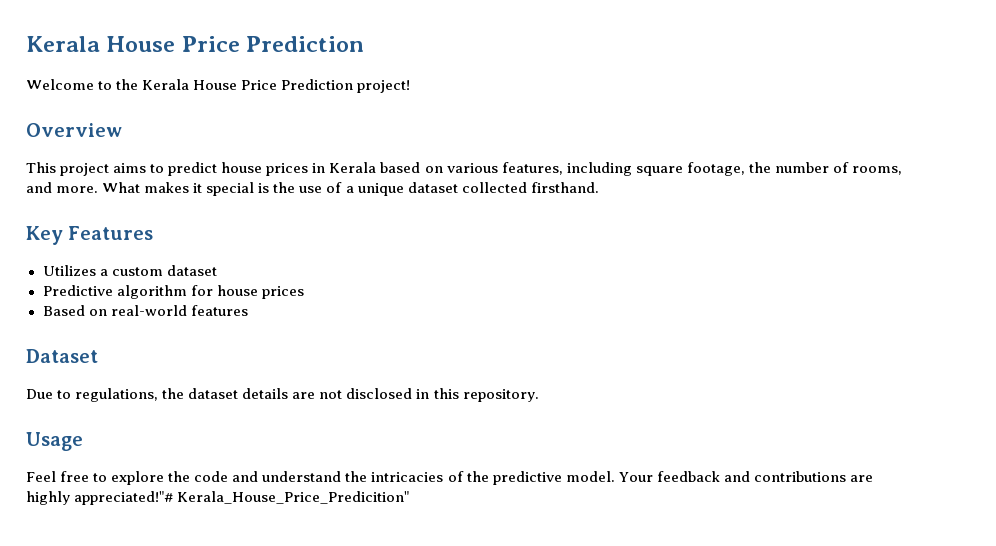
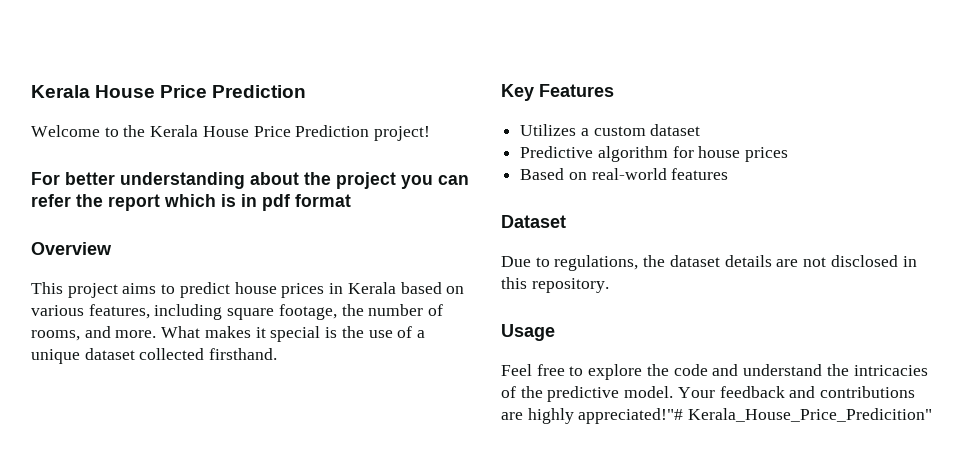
(411, 86) none -> [31,172,469,189] [31,194,351,211] // For better understanding about the project you can refer the report which is in pdf format

